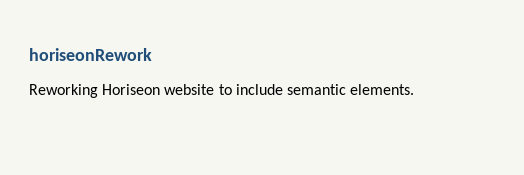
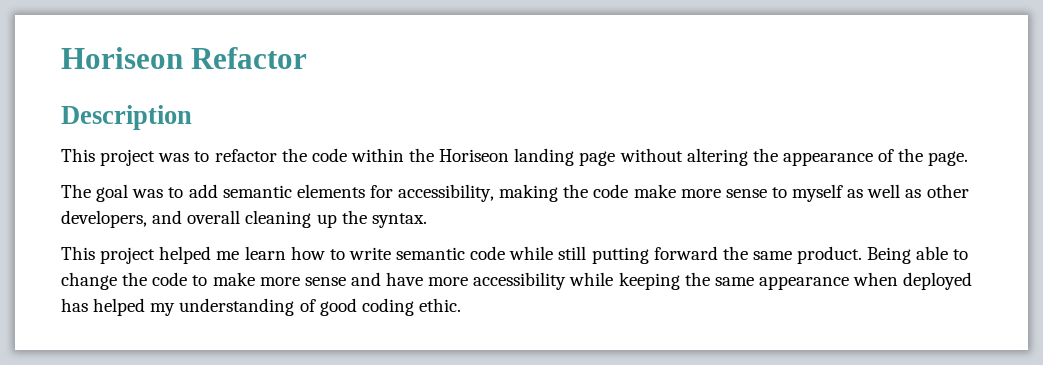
[29,48,152,61] [29,84,415,98] horiseonRework // Reworking Horiseon website to include semantic elements. -> [61,47,308,69] [61,105,192,130] [61,148,969,166] [61,184,969,202] [61,210,427,228] [61,246,969,264] [61,272,973,290] [61,298,461,316] Horiseon Refactor // Description // This project was to refactor the code within the Horiseon landing page without altering the appearance of the page. // The goal was to add semantic elements for accessibility, making the code make more sense to myself as well as other developers, and overall cleaning up the syntax. // This project helped me learn how to write semantic code while still putting forward the same product. Being able to change the code to make more sense and have more accessibility while keeping the same appearance when deployed has helped my understanding of good coding ethic.

